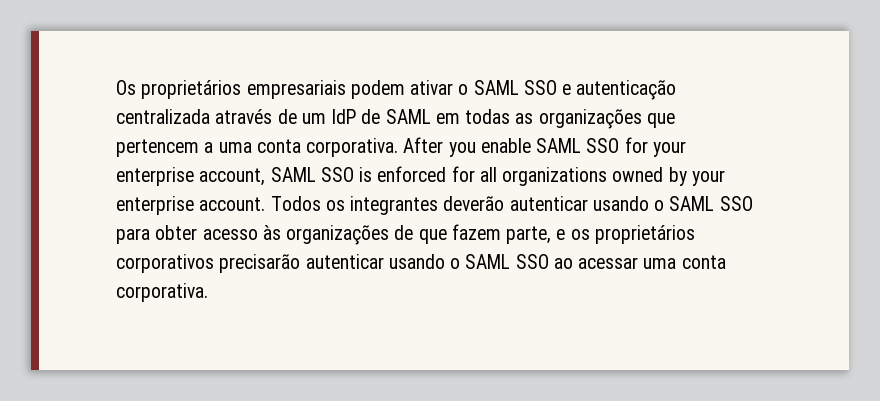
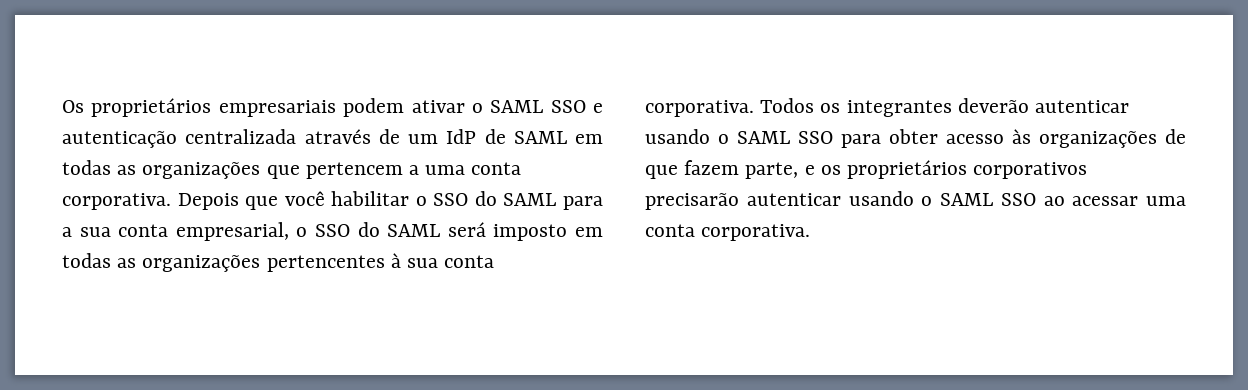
[403,137,686,157] [116,166,725,186] [116,196,266,215] After you enable SAML SSO for your enterprise account, SAML SSO is enforced for all organizations owned by your enterprise account. -> [177,191,603,210] [62,222,604,241] [62,253,495,272] [645,100,754,117] Depois que você habilitar o SSO do SAML para a sua conta empresarial, o SSO do SAML será imposto em todas as organizações pertencentes à sua conta corporativa.

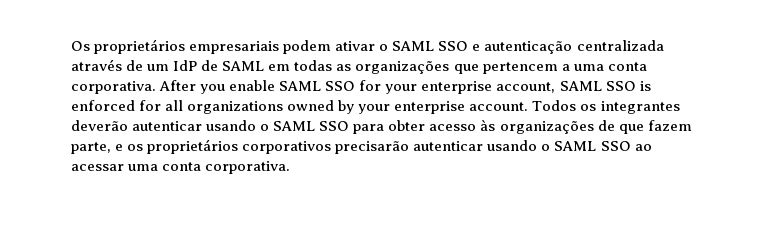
[177,191,603,210] [62,222,604,241] [62,253,495,272] [645,100,754,117] Depois que você habilitar o SSO do SAML para a sua conta empresarial, o SSO do SAML será imposto em todas as organizações pertencentes à sua conta corporativa. -> [159,80,651,94] [71,100,529,114] After you enable SAML SSO for your enterprise account, SAML SSO is enforced for all organizations owned by your enterprise account.

